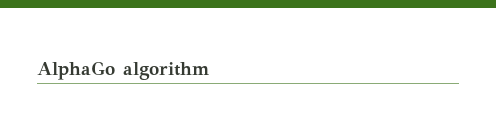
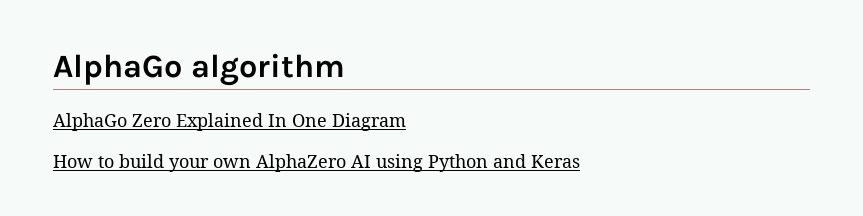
(209, 71) none -> [53,113,406,131] [53,154,580,172] // AlphaGo Zero Explained In One Diagram // How to build your own AlphaZero AI using Python and Keras

